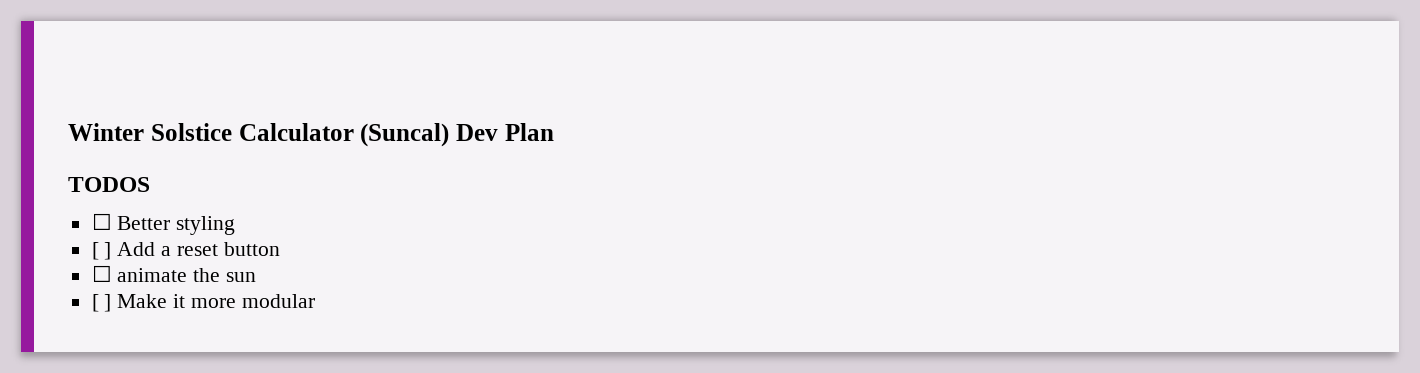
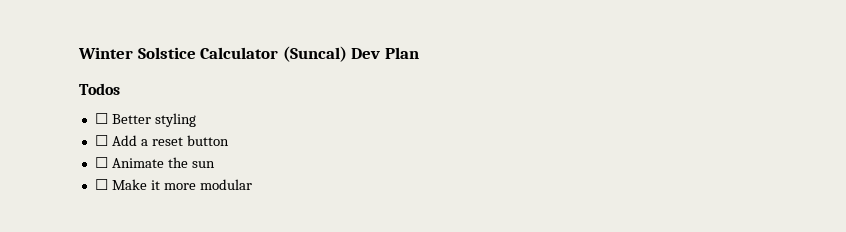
[68,177,150,192] TODOS -> [79,83,120,95] Todos
[91,242,112,260] [ ] -> [94,135,108,146] ☐
[117,268,188,282] animate -> [111,158,164,168] Animate
[91,294,112,312] [ ] -> [94,179,108,190] ☐

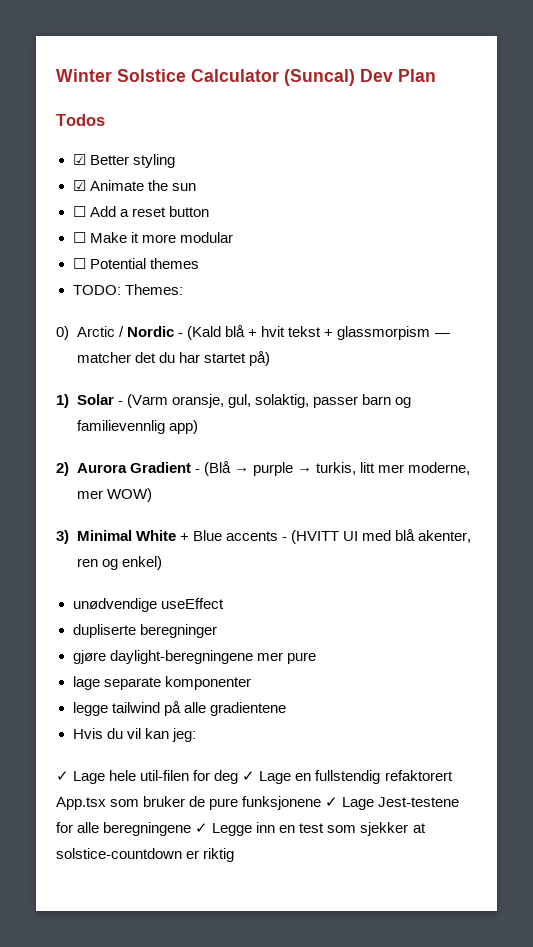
[94,113,108,124] ☐ -> [72,154,86,165] ☑
(196, 120) none -> [72,180,196,191] // ☑ Animate the sun
[94,157,215,168] // ☐ Animate the sun -> (209, 211) none
(252, 184) none -> [72,258,199,269] [72,284,183,295] [56,325,450,340] [76,351,271,366] [56,394,412,408] [76,420,199,434] [56,461,471,476] [76,488,153,502] [56,529,472,544] [76,556,163,570] [72,598,224,612] [72,624,217,638] [72,650,316,664] [72,676,251,690] [72,701,286,716] [72,728,196,742] [56,770,453,784] [56,796,460,810] [56,822,426,836] [56,848,235,862] // ☐ Potential themes // TODO: Themes: // 0) Arctic / Nordic - (Kald blå + hvit tekst + glassmorpism — matcher det du har startet på) // 1) Solar - (Varm oransje, gul, solaktig, passer barn og familievennlig app) // 2) Aurora Gradient - (Blå → purple → turkis, litt mer moderne, mer WOW) // 3) Minimal White + Blue accents - (HVITT UI med blå akenter, ren og enkel) // unødvendige useEffect // dupliserte beregninger // gjøre daylight-beregningene mer pure // lage separate komponenter // legge tailwind på alle gradientene // Hvis du vil kan jeg: // ✓ Lage hele util-filen for deg ✓ Lage en fullstendig refaktorert App.tsx som bruker de pure funksjonene ✓ Lage Jest-testene for alle beregningene ✓ Legge inn en test som sjekker at solstice-countdown er riktig

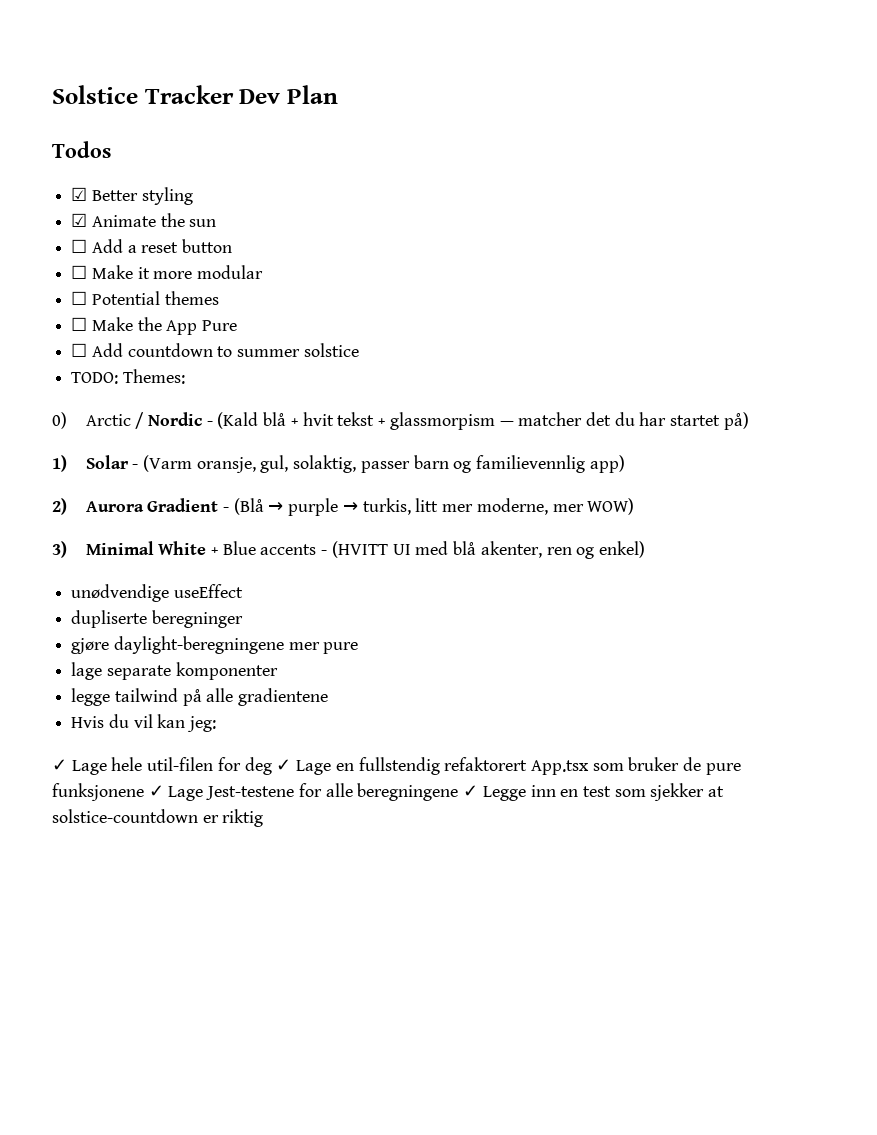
[56,69,355,86] Winter Solstice Calculator (Suncal) -> [52,85,234,104] Solstice Tracker
(199, 263) none -> [71,317,238,335] [71,343,359,357] // ☐ Make the App Pure // ☐ Add countdown to summer solstice

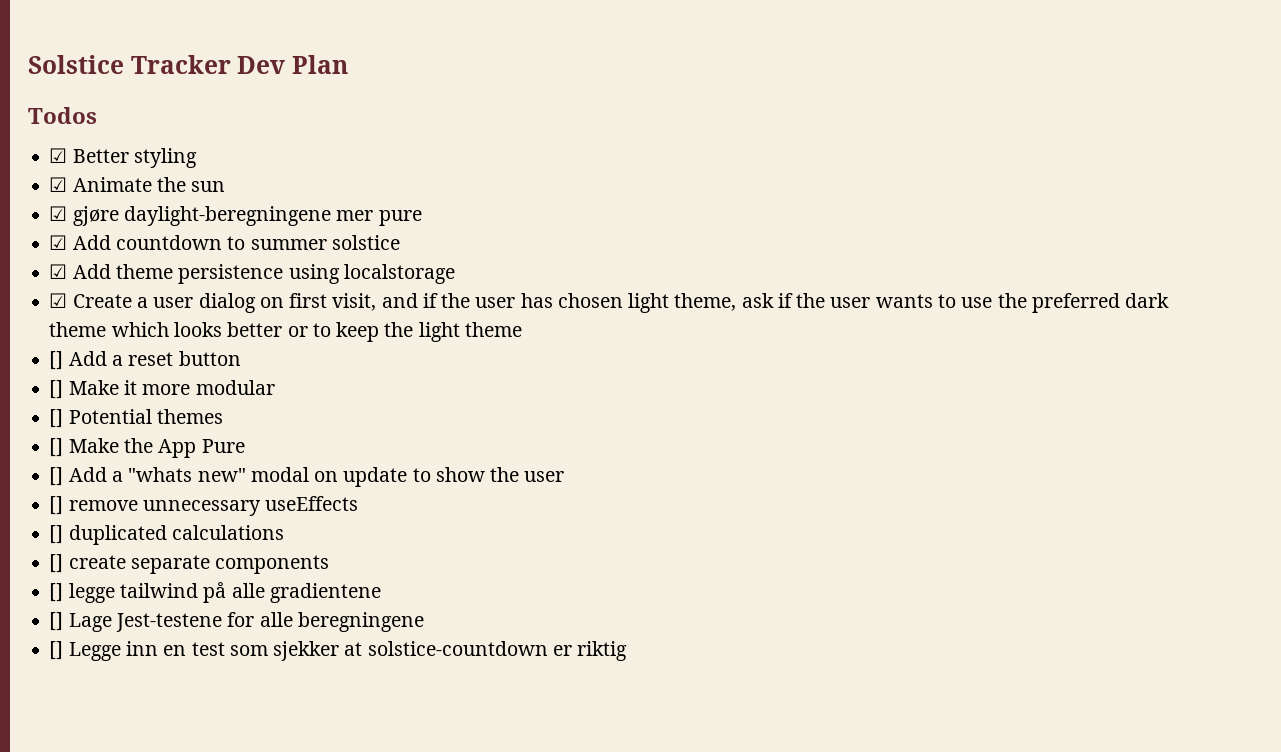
[71,239,233,253] [71,265,264,279] [71,291,219,305] [71,317,238,335] [71,343,88,357] ☐ Add a reset button // ☐ Make it more modular // ☐ Potential themes // ☐ Make the App Pure // ☐ -> [49,206,422,226] [49,235,68,250] ☑ gjøre daylight-beregningene mer pure // ☑
[71,369,185,384] [52,412,749,430] [52,455,625,473] [52,498,635,516] [52,541,645,559] [71,584,243,602] [71,610,243,628] [71,636,359,654] [71,662,278,680] TODO: Themes: // 0) Arctic / Nordic - (Kald blå + hvit tekst + glassmorpism — matcher det du har startet på) // 1) Solar - (Varm oransje, gul, solaktig, passer barn og familievennlig app) // 2) Aurora Gradient - (Blå → purple → turkis, litt mer moderne, mer WOW) // 3) Minimal White + Blue accents - (HVITT UI med blå akenter, ren og enkel) // unødvendige useEffect // dupliserte beregninger // gjøre daylight-beregningene mer pure // lage separate komponenter // -> [49,264,455,284] [49,293,1170,313] [49,322,522,342] [49,351,241,370] [49,380,275,399] [49,409,223,428] [49,438,245,458] [49,467,565,487] [49,496,359,516] [49,525,284,545] [49,554,330,574] [49,583,64,602] ☑ Add theme persistence using localstorage // ☑ Create a user dialog on first visit, and if the user has chosen light theme, ask if the user wants to use the preferred dark theme which looks better or to keep the light theme // [] Add a reset button // [] Make it more modular // [] Potential themes // [] Make the App Pure // [] Add a "whats new" modal on update to show the user // [] remove unnecessary useEffects // [] duplicated calculations // [] create separate components // []
[71,714,217,732] [52,757,741,775] [52,783,164,801] Hvis du vil kan jeg: // ✓ Lage hele util-filen for deg ✓ Lage en fullstendig refaktorert App.tsx som bruker de pure funksjonene ✓ -> [49,612,64,631] []
[463,785,479,797] ✓ -> [49,641,64,660] // []

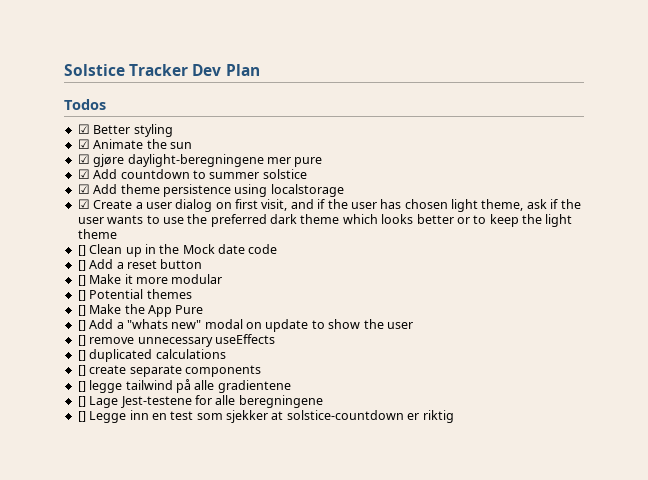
(522, 329) none -> [77,244,278,257] // [] Clean up in the Mock date code

